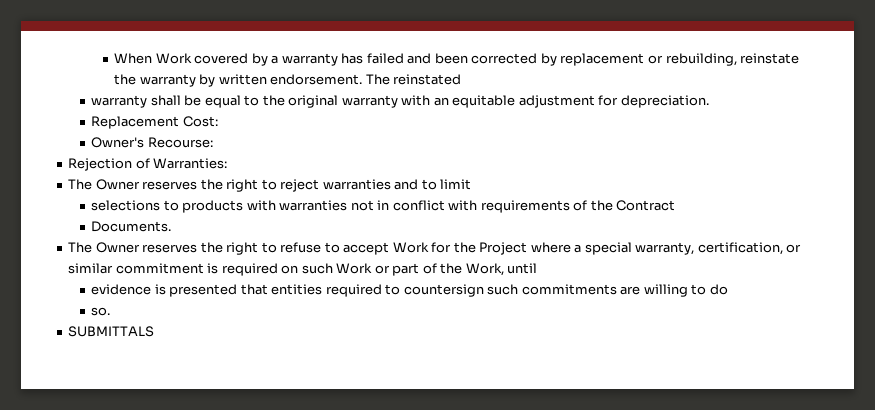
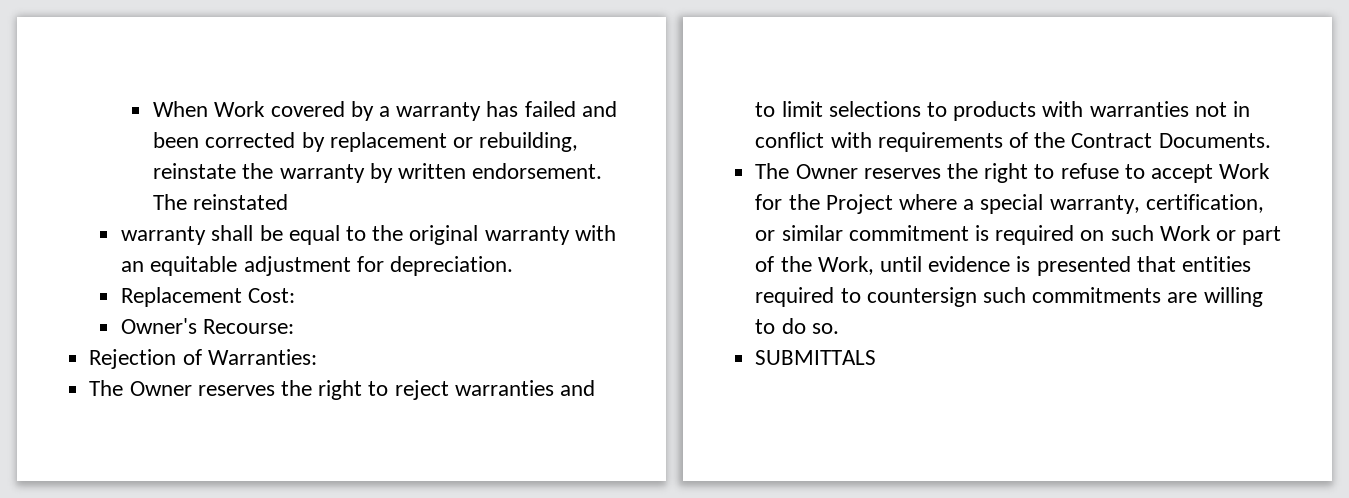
(472, 184) // -> (823, 109) none
(676, 205) // -> (1153, 140) none
(538, 268) // -> (922, 264) none
(728, 289) // -> (806, 326) none

